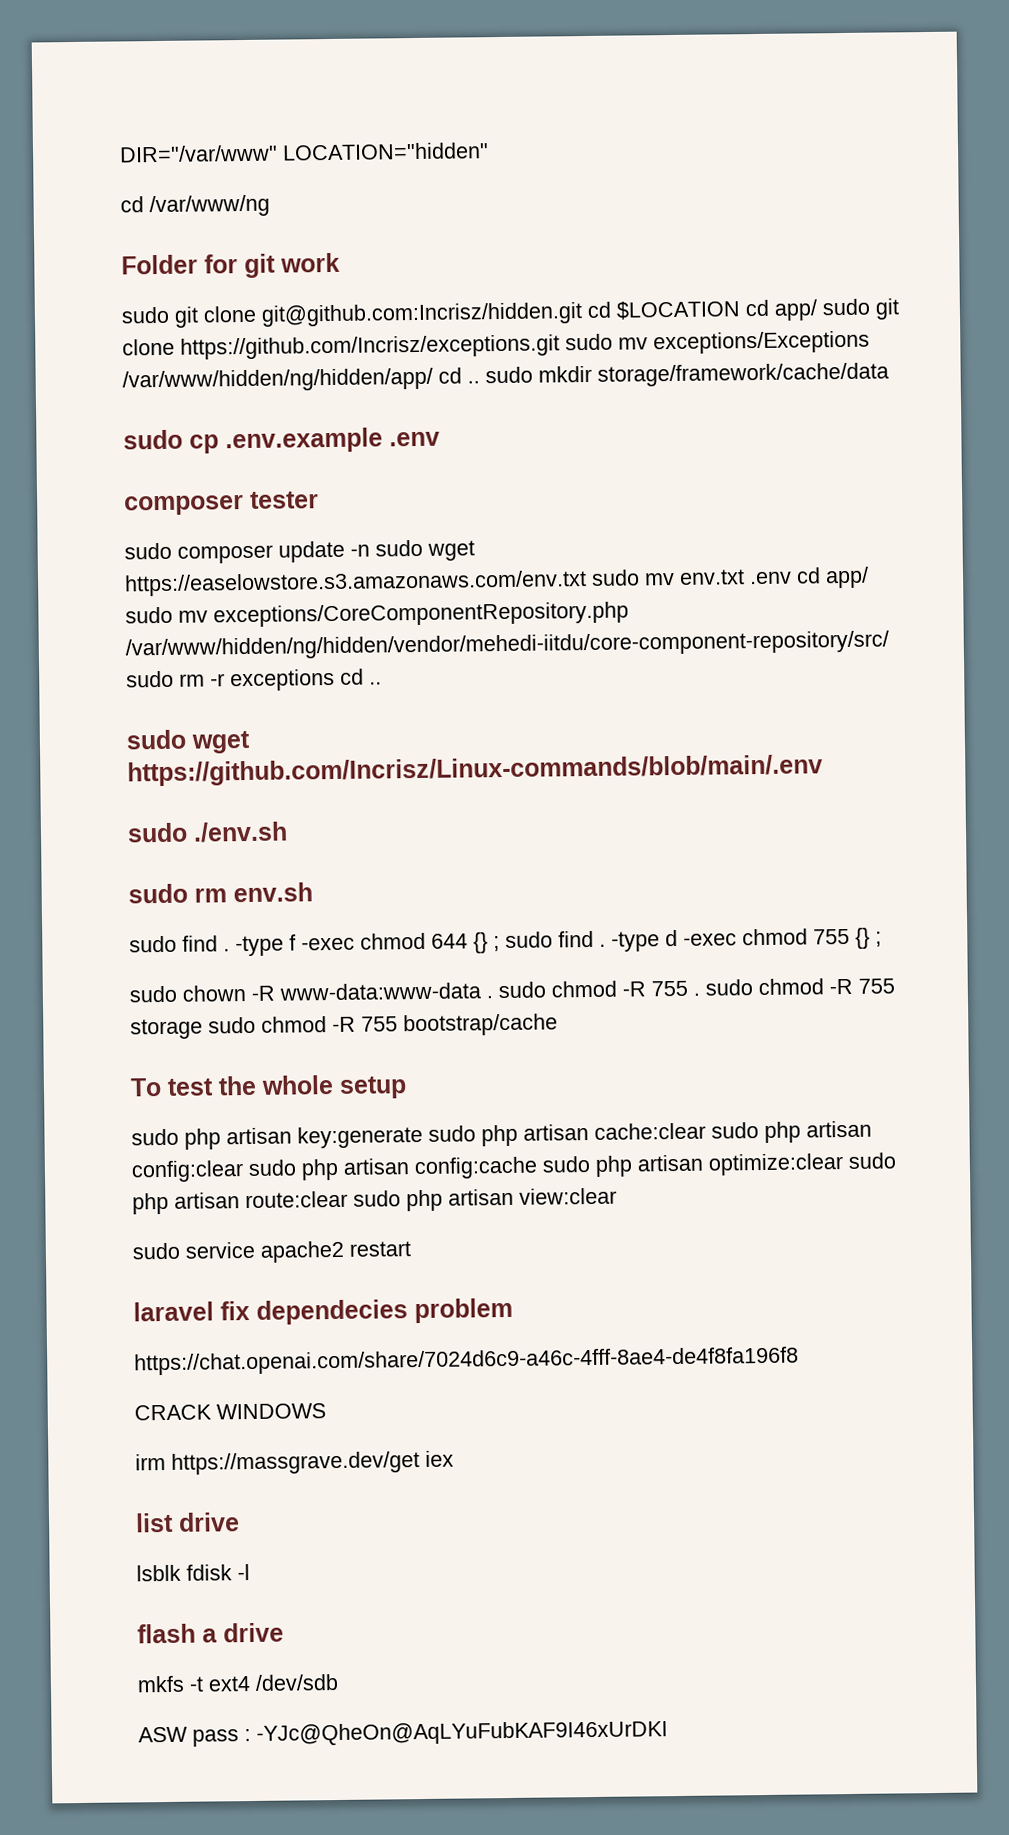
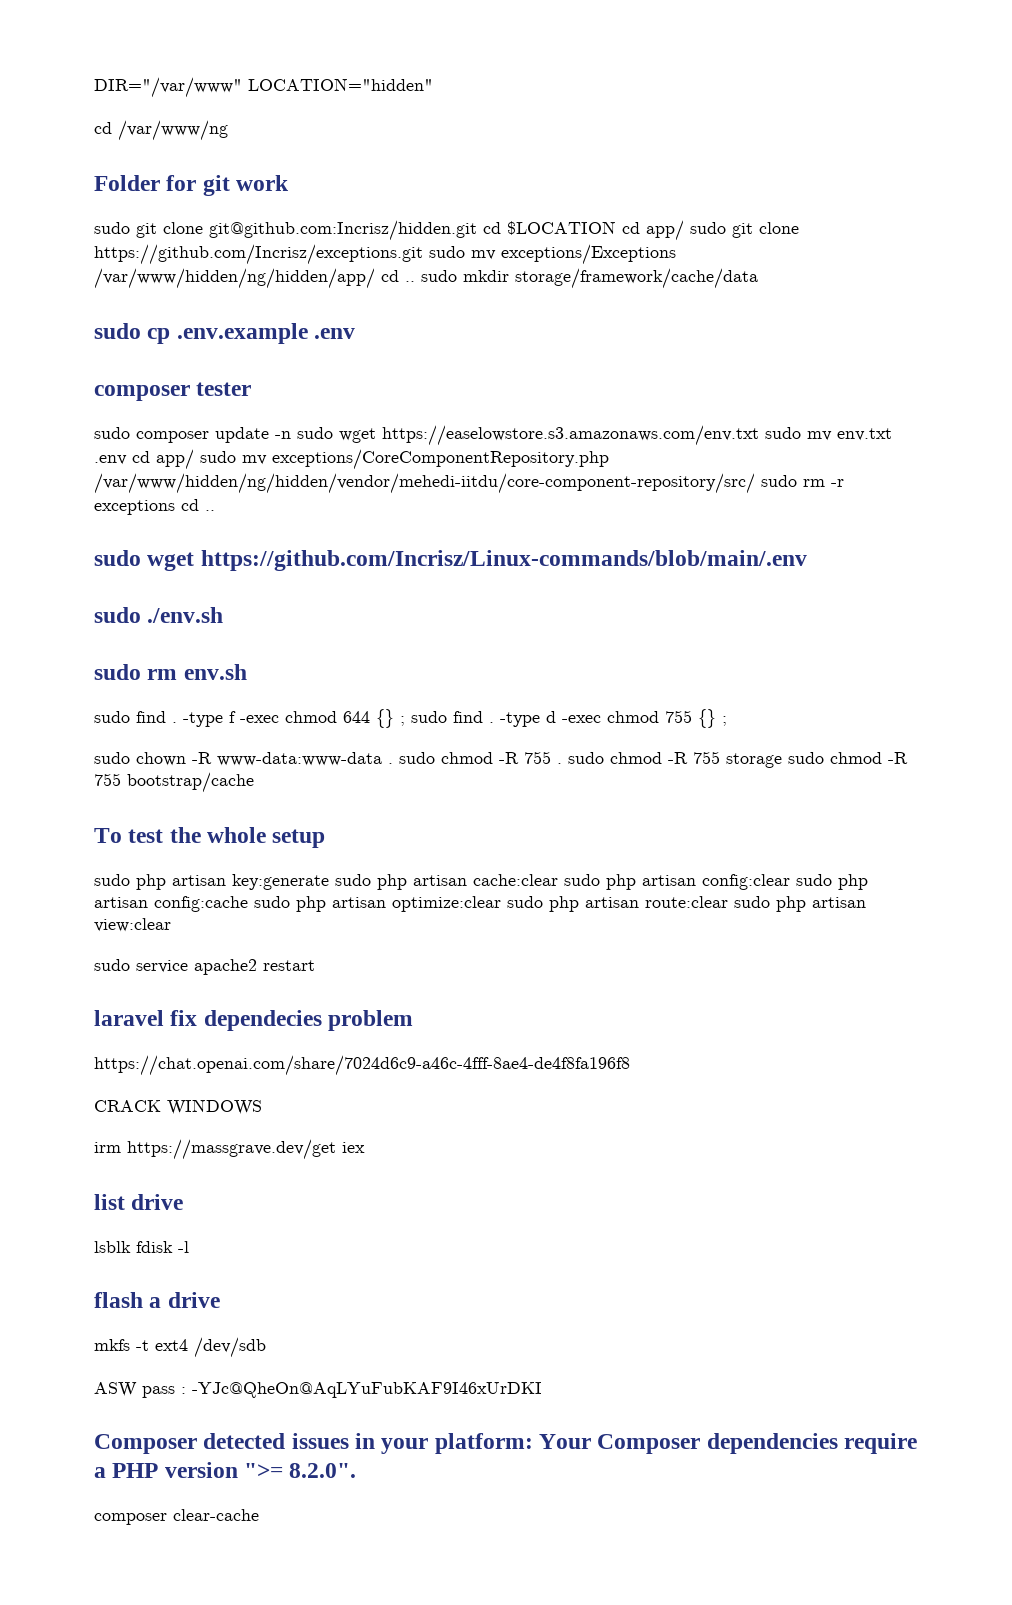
(668, 1733) none -> [94,1433,918,1454] [94,1462,357,1478] [94,1509,259,1525] // Composer detected issues in your platform: Your Composer dependencies require a PHP version ">= 8.2.0". // composer clear-cache

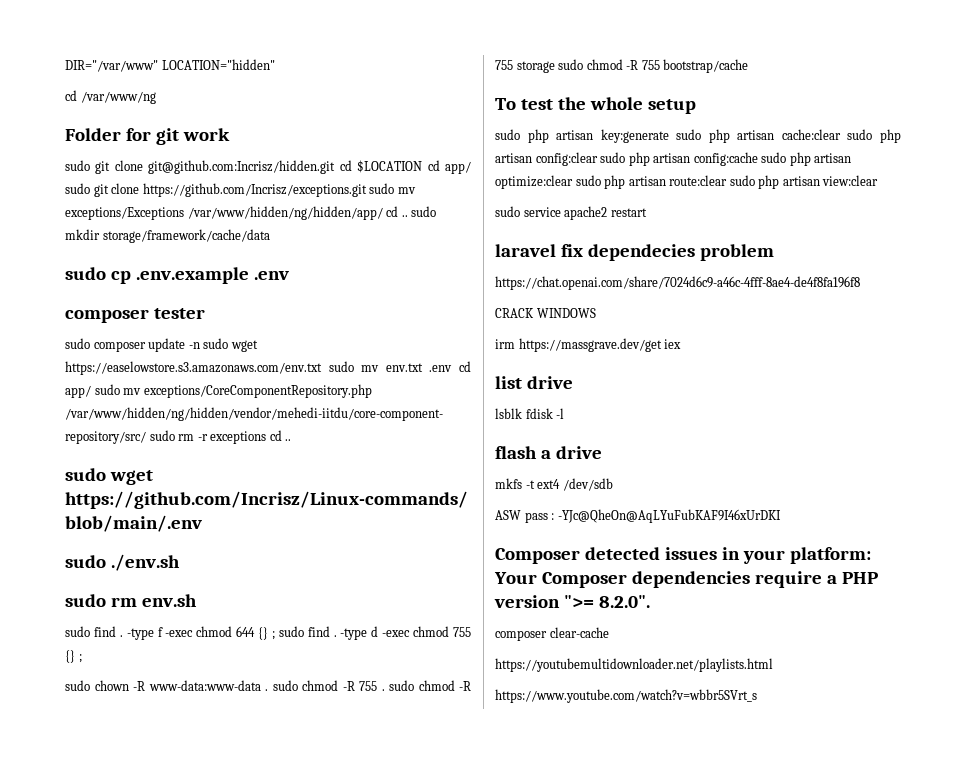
(259, 1515) none -> [495,658,773,672] [495,689,757,703] // https://youtubemultidownloader.net/playlists.html // https://www.youtube.com/watch?v=wbbr5SVrt_s

